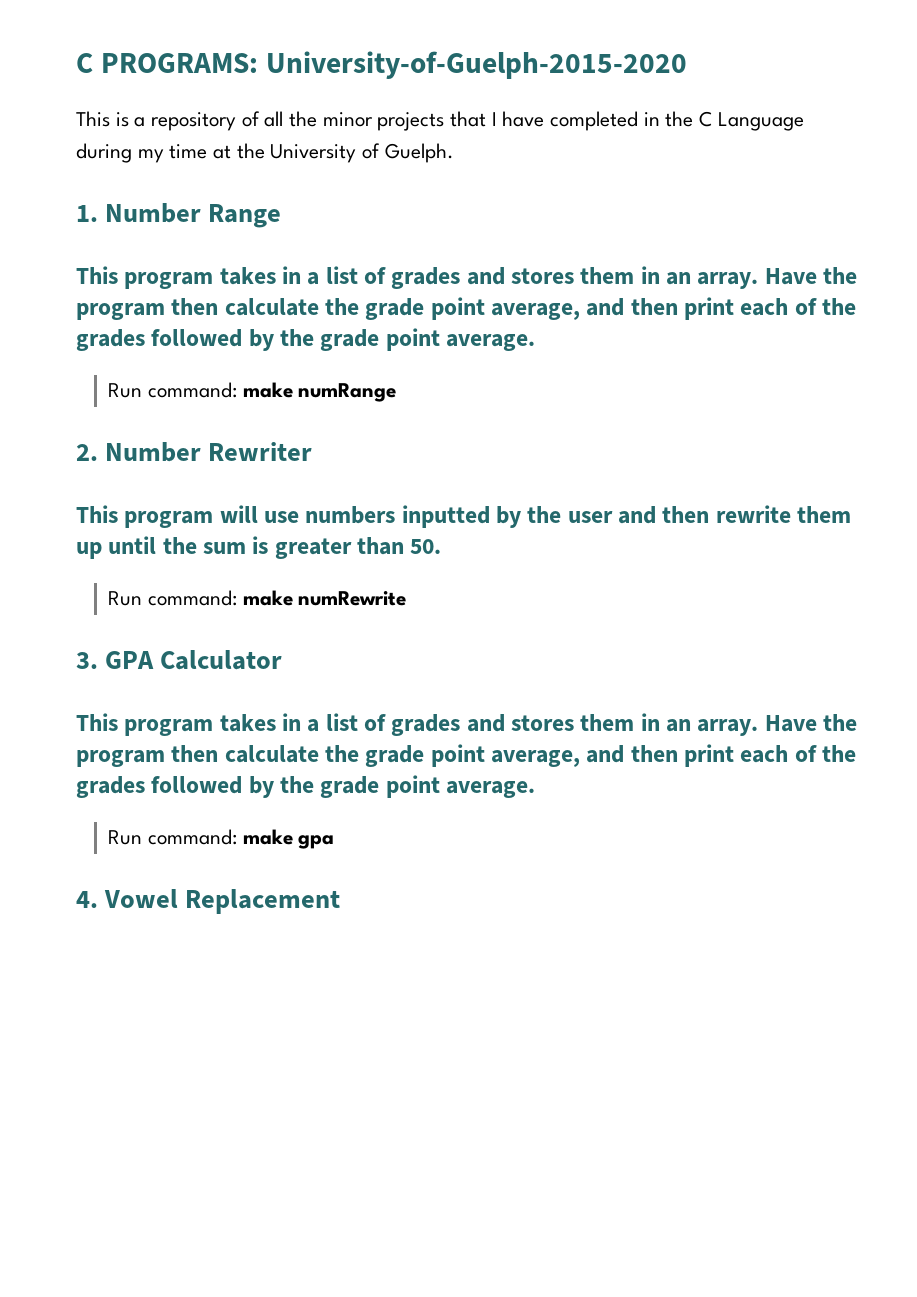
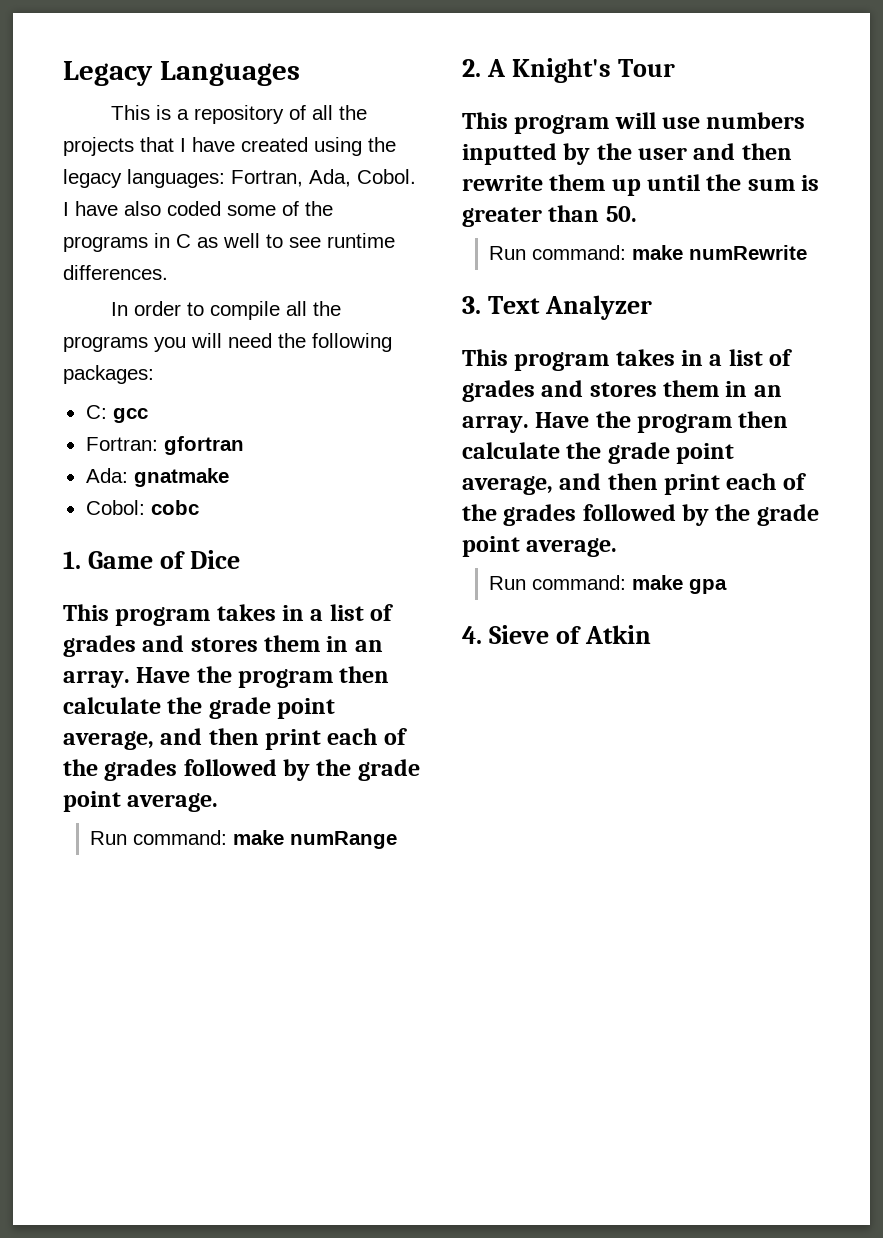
[76,51,687,79] C PROGRAMS: University-of-Guelph-2015-2020 -> [63,61,300,86] Legacy Languages
[322,112,373,127] minor -> (367, 112) none
[550,111,804,131] [76,143,454,163] [76,203,282,228] completed in the C Language during my time at the University of Guelph. // 1. Number Range -> [241,137,396,156] [63,169,416,188] [63,201,333,216] [63,233,395,252] [63,265,168,280] [110,301,341,320] [63,333,392,352] [63,365,154,384] [85,405,148,423] [85,436,244,455] [85,468,229,487] [85,500,199,515] [63,550,241,569] created using the legacy languages: Fortran, Ada, Cobol. I have also coded some of the programs in C as well to see runtime differences. // In order to compile all the programs you will need the following packages: // C: gcc // Fortran: gfortran // Ada: gnatmake // Cobol: cobc // 1. Game of Dice
[105,442,313,462] Number Rewriter -> [487,58,676,83] A Knight's Tour
[105,650,283,670] GPA Calculator -> [488,295,653,320] Text Analyzer
[104,889,341,914] Vowel Replacement -> [489,625,652,644] Sieve of Atkin

